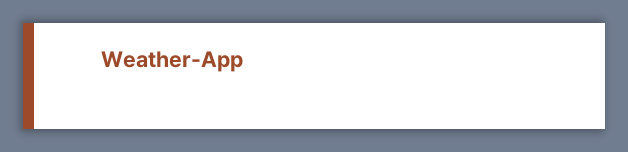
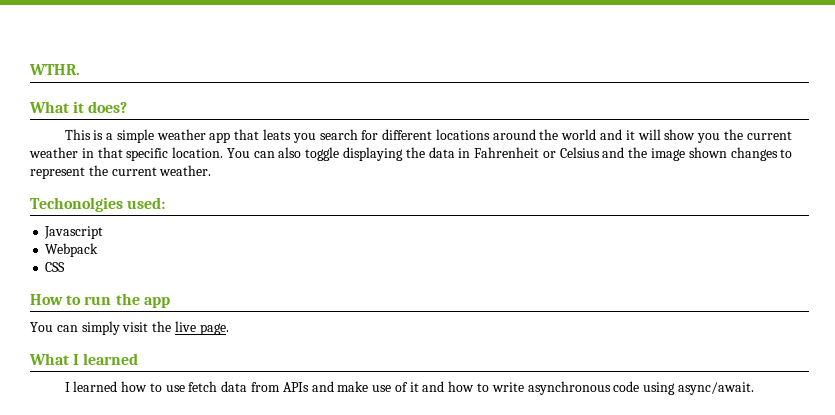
[101,51,243,72] Weather-App -> [29,64,80,75] [29,101,128,113] [64,129,792,143] [29,147,793,161] [30,165,212,179] [30,197,166,212] [44,226,104,239] [45,243,99,257] [45,262,66,272] [30,293,170,308] [30,321,229,335] [29,353,139,365] [64,381,754,395] WTHR. // What it does? // This is a simple weather app that leats you search for different locations around the world and it will show you the current weather in that specific location. You can also toggle displaying the data in Fahrenheit or Celsius and the image shown changes to represent the current weather. // Techonolgies used: // Javascript // Webpack // CSS // How to run the app // You can simply visit the live page. // What I learned // I learned how to use fetch data from APIs and make use of it and how to write asynchronous code using async/await.

